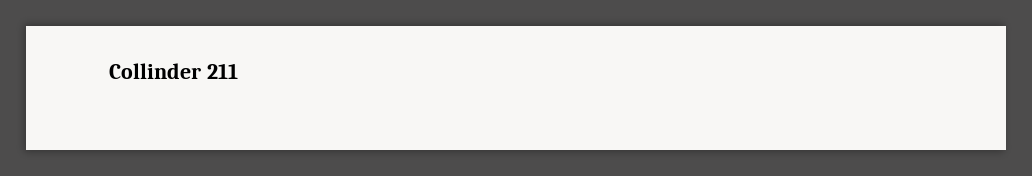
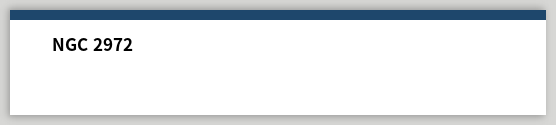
[109,63,238,79] Collinder 211 -> [52,38,133,51] NGC 2972

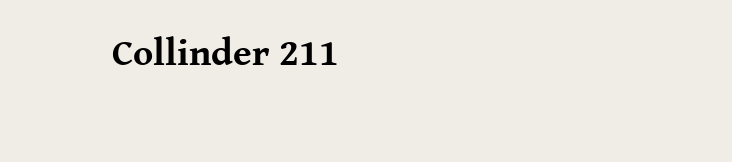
[52,38,133,51] NGC 2972 -> [112,36,340,65] Collinder 211

